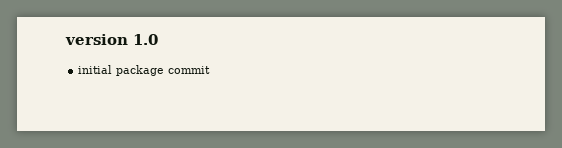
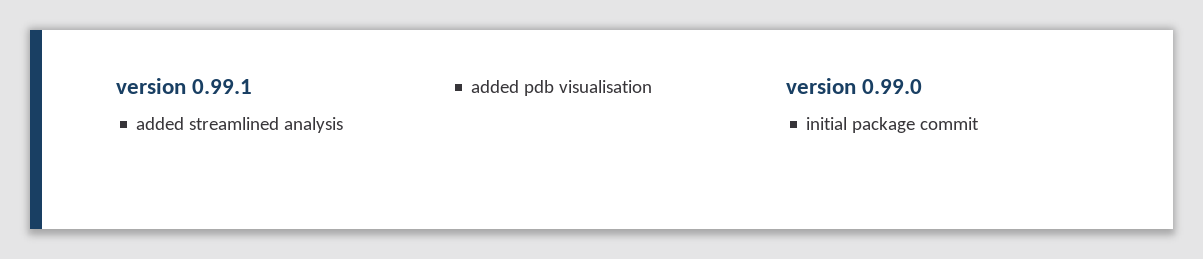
[65,34,158,45] version 1.0 -> [116,78,253,94] [136,117,344,133] [471,80,653,96] [786,78,923,94] version 0.99.1 // added streamlined analysis // added pdb visualisation // version 0.99.0

